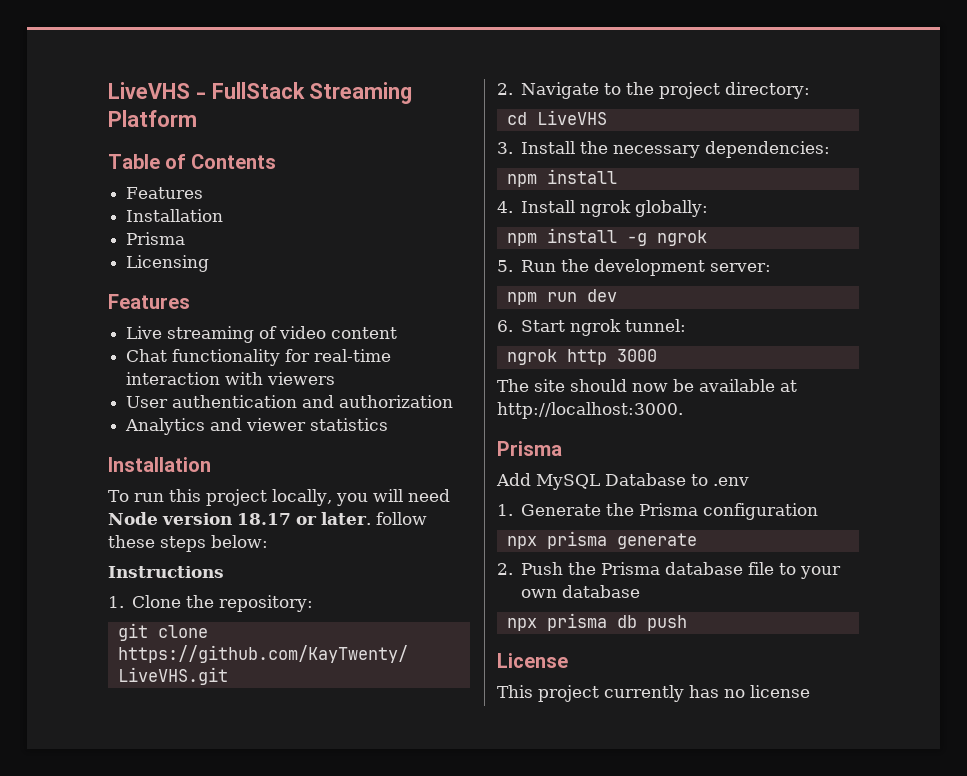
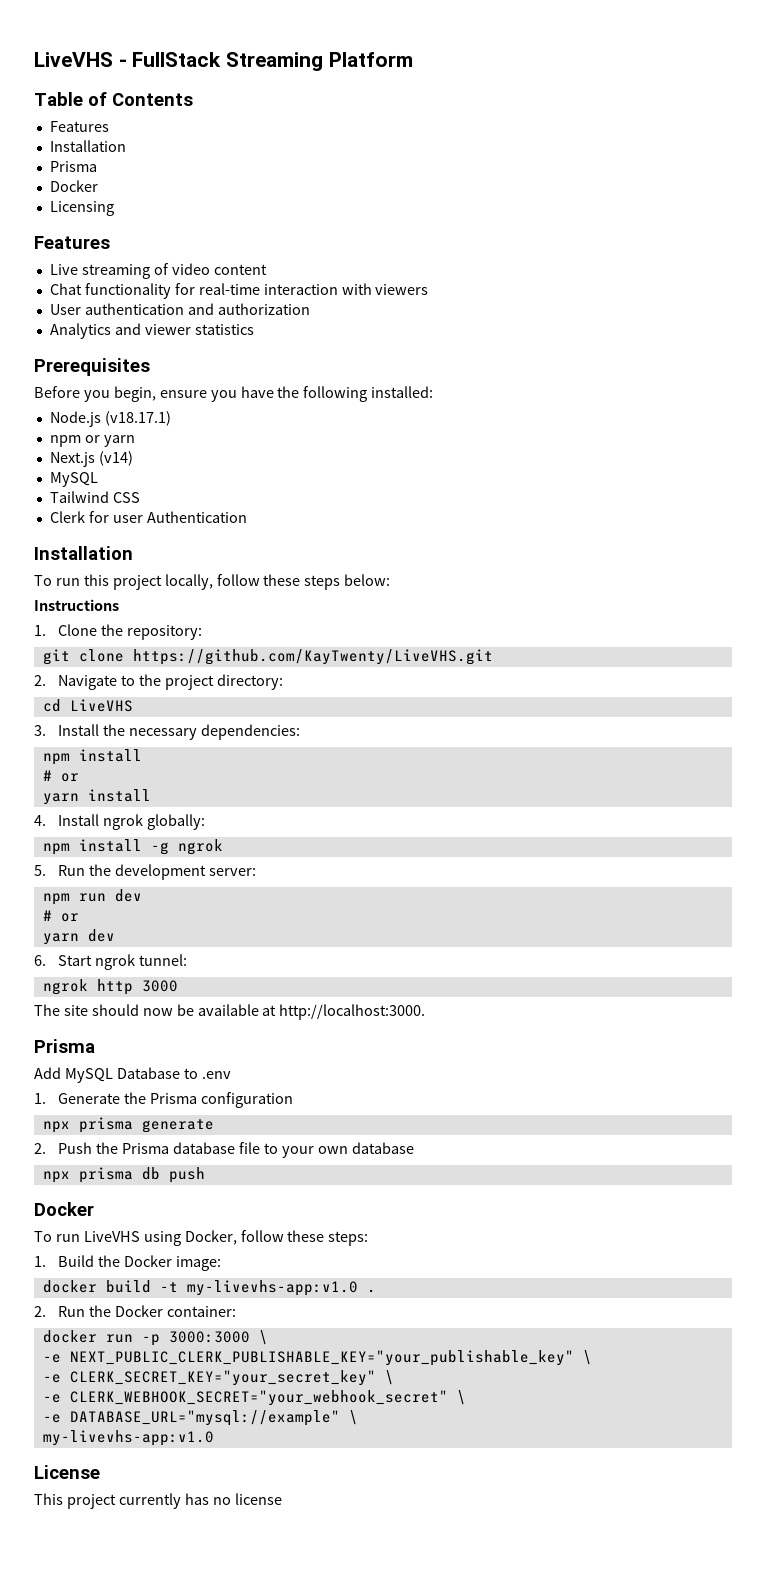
(186, 238) none -> [49,180,98,192] // Docker
(389, 424) none -> [34,358,150,376] [34,386,434,402] [49,411,171,427] [49,435,135,447] [49,451,133,467] [49,472,98,487] [49,491,140,503] [49,511,247,523] // Prerequisites // Before you begin, ensure you have the following installed: // Node.js (v18.17.1) // npm or yarn // Next.js (v14) // MySQL // Tailwind CSS // Clerk for user Authentication
[335,489,450,506] [108,512,371,525] you will need Node version 18.17 or later. -> (213, 582) none
(617, 176) none -> [42,770,79,782] [42,789,151,805] // # or // yarn install
(617, 295) none -> [42,910,79,922] [42,929,115,945] // # or // yarn dev
(687, 623) none -> [34,1202,94,1216] [34,1230,369,1246] [34,1255,222,1271] [42,1280,376,1296] [34,1305,237,1317] [42,1330,268,1346] [42,1350,592,1366] [42,1370,394,1386] [42,1390,466,1406] [42,1410,358,1426] [42,1430,214,1446] // Docker // To run LiveVHS using Docker, follow these steps: // 1. Build the Docker image: // docker build -t my-livevhs-app:v1.0 . // 2. Run the Docker container: // docker run -p 3000:3000 \ // -e NEXT_PUBLIC_CLERK_PUBLISHABLE_KEY="your_publishable_key" \ // -e CLERK_SECRET_KEY="your_secret_key" \ // -e CLERK_WEBHOOK_SECRET="your_webhook_secret" \ // -e DATABASE_URL="mysql://example" \ // my-livevhs-app:v1.0

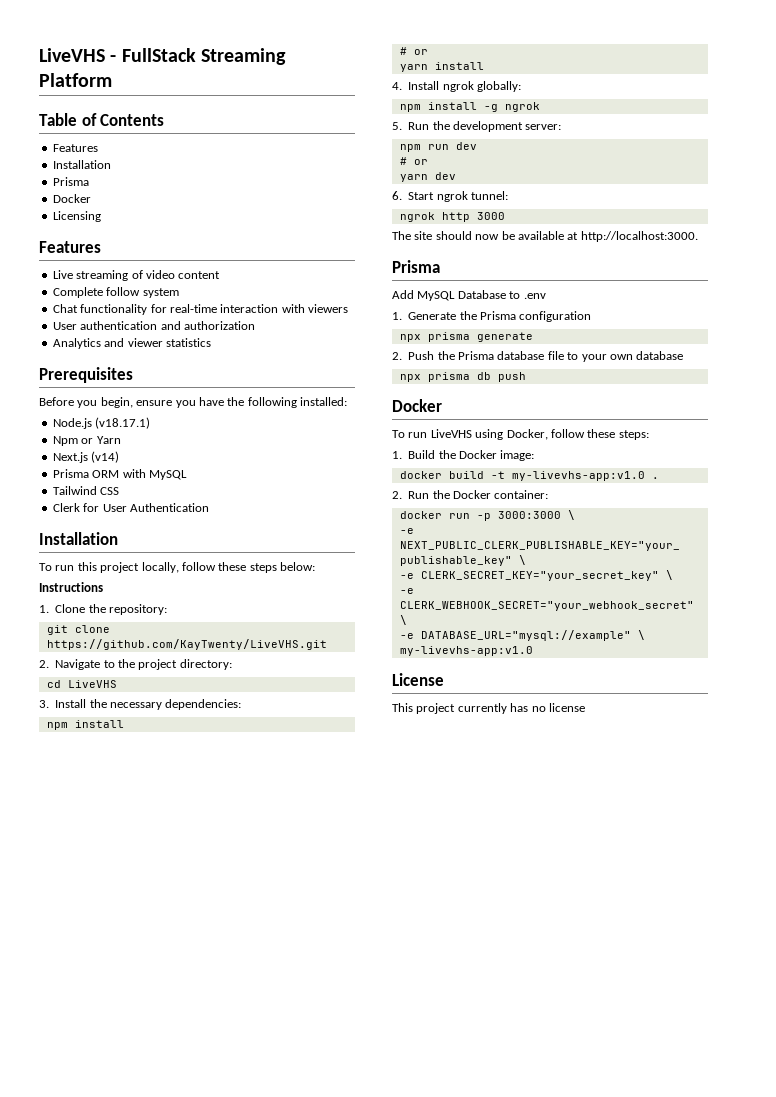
(267, 269) none -> [52,287,179,298] // Complete follow system
[49,435,135,447] npm or yarn -> [52,436,121,446] Npm or Yarn
(133, 458) none -> [52,469,146,478] Prisma ORM with
[112,515,143,523] user -> [102,504,127,512] User

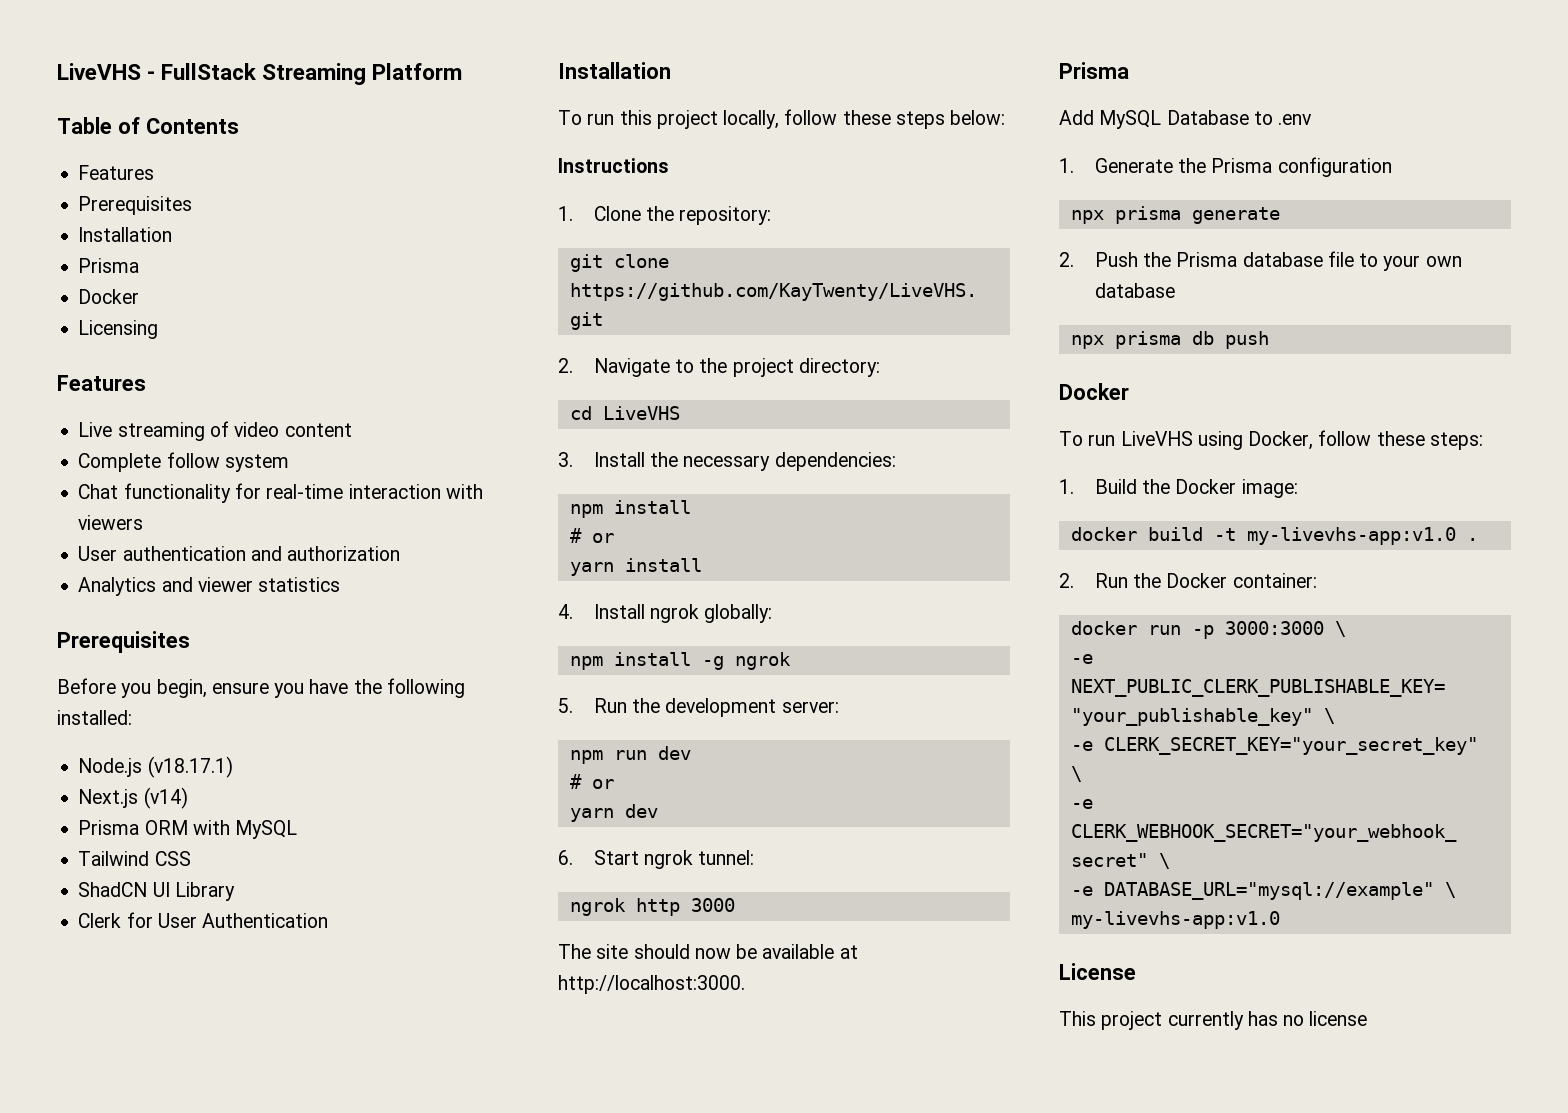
(98, 148) none -> [78,196,193,215] // Prerequisites
[52,436,121,446] // Npm or Yarn -> (233, 767) none
(120, 491) none -> [78,882,235,901] // ShadCN UI Library

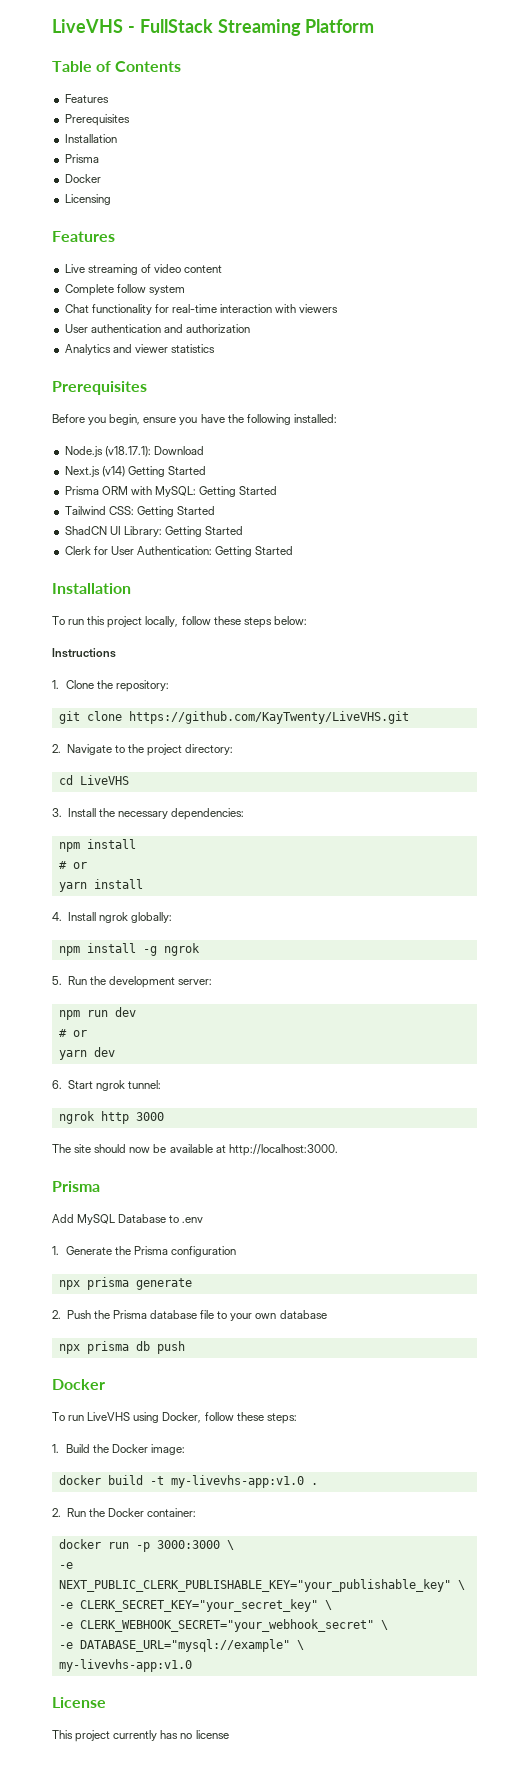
[147,756,233,778] (v18.17.1) -> [104,446,204,457] (v18.17.1): Download
(188, 798) none -> [127,466,206,477] Getting Started
[235,820,298,839] [78,851,191,866] MySQL // Tailwind CSS -> [154,486,278,497] [64,506,215,517] MySQL: Getting Started // Tailwind CSS: Getting Started
[174,882,235,901] Library -> [123,526,244,537] Library: Getting Started
[202,913,329,928] Authentication -> [136,546,294,557] Authentication: Getting Started

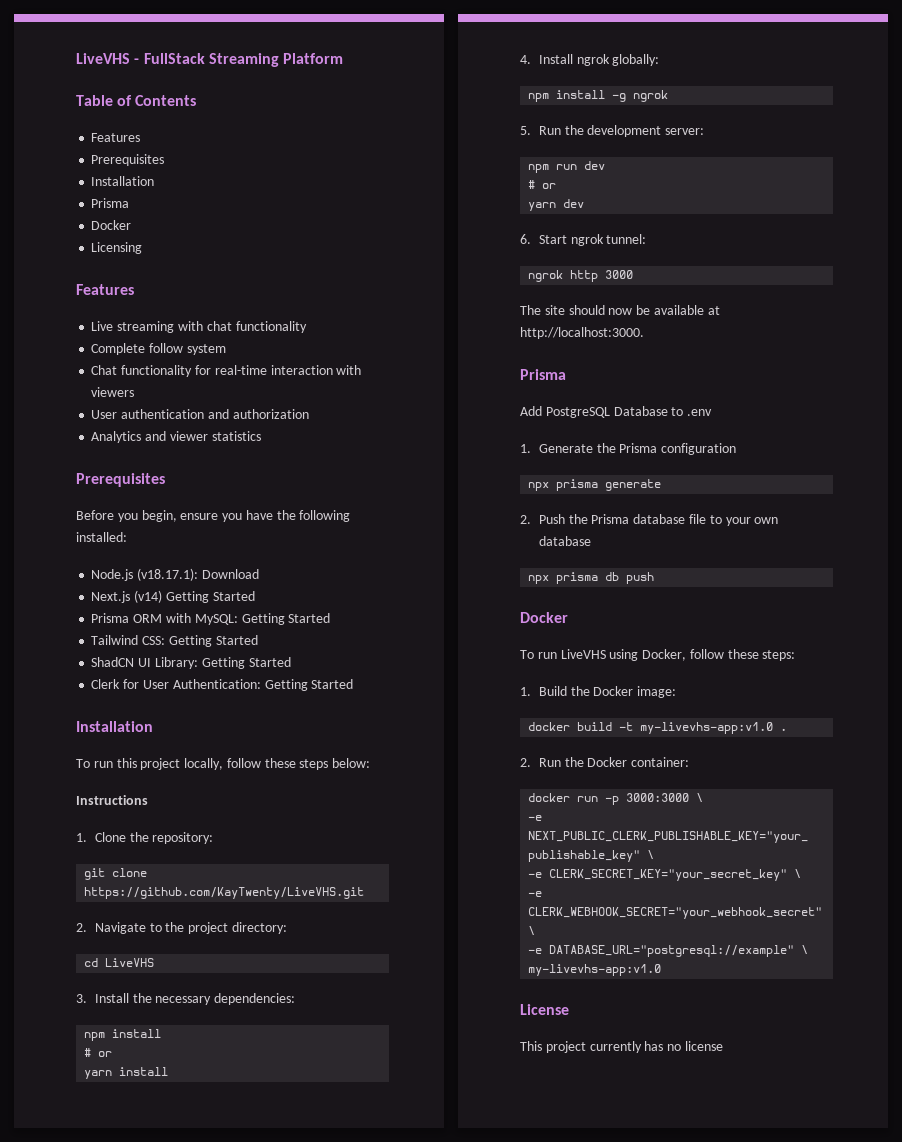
[140,264,223,273] of video content -> [177,321,307,333] with chat functionality
[77,1214,116,1225] MySQL -> [545,407,610,418] PostgreSQL
[79,1639,290,1652] DATABASE_URL="mysql://example" -> [549,945,795,957] DATABASE_URL="postgresql://example"

